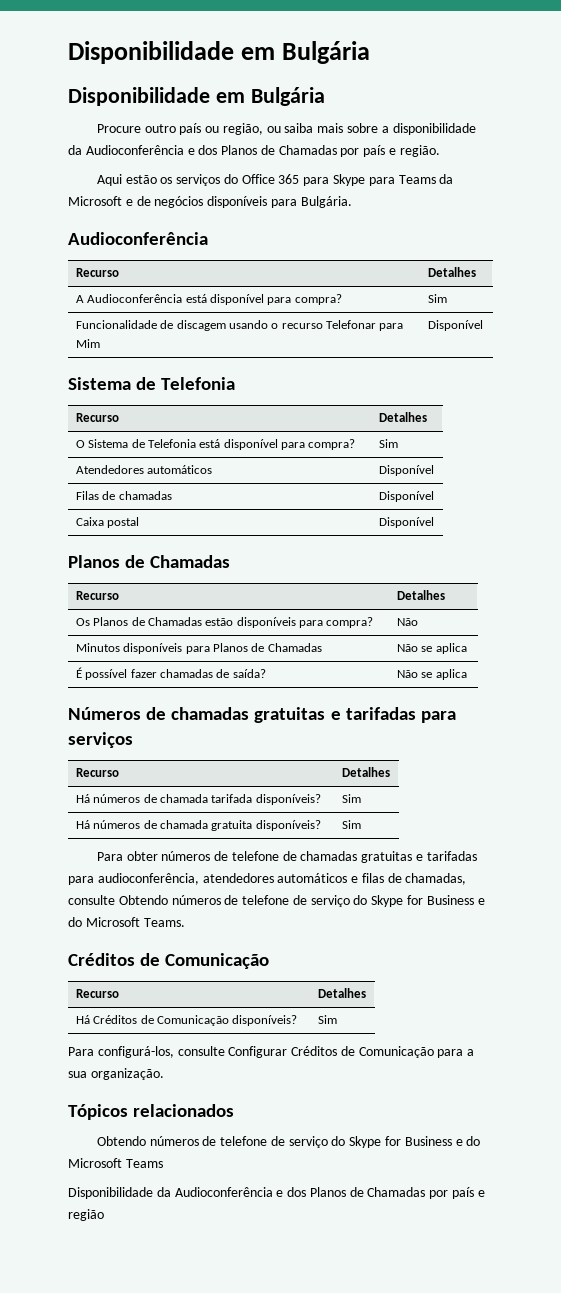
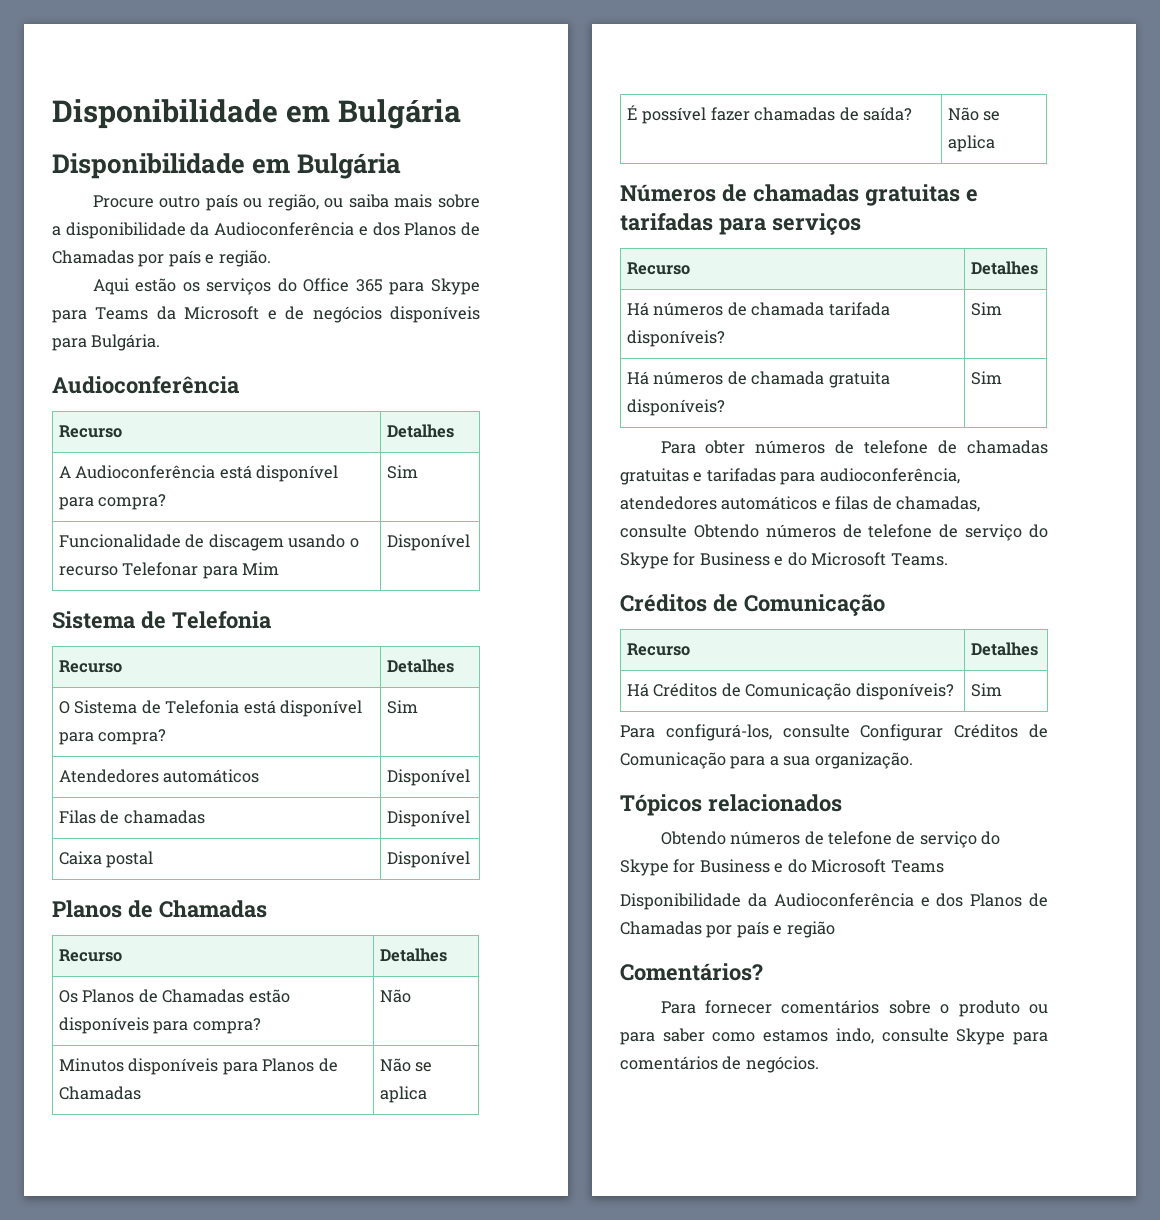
(104, 1215) none -> [620,963,763,981] [660,1000,1048,1017] [620,1028,1048,1045] [620,1056,819,1073] // Comentários? // Para fornecer comentários sobre o produto ou para saber como estamos indo, consulte Skype para comentários de negócios.

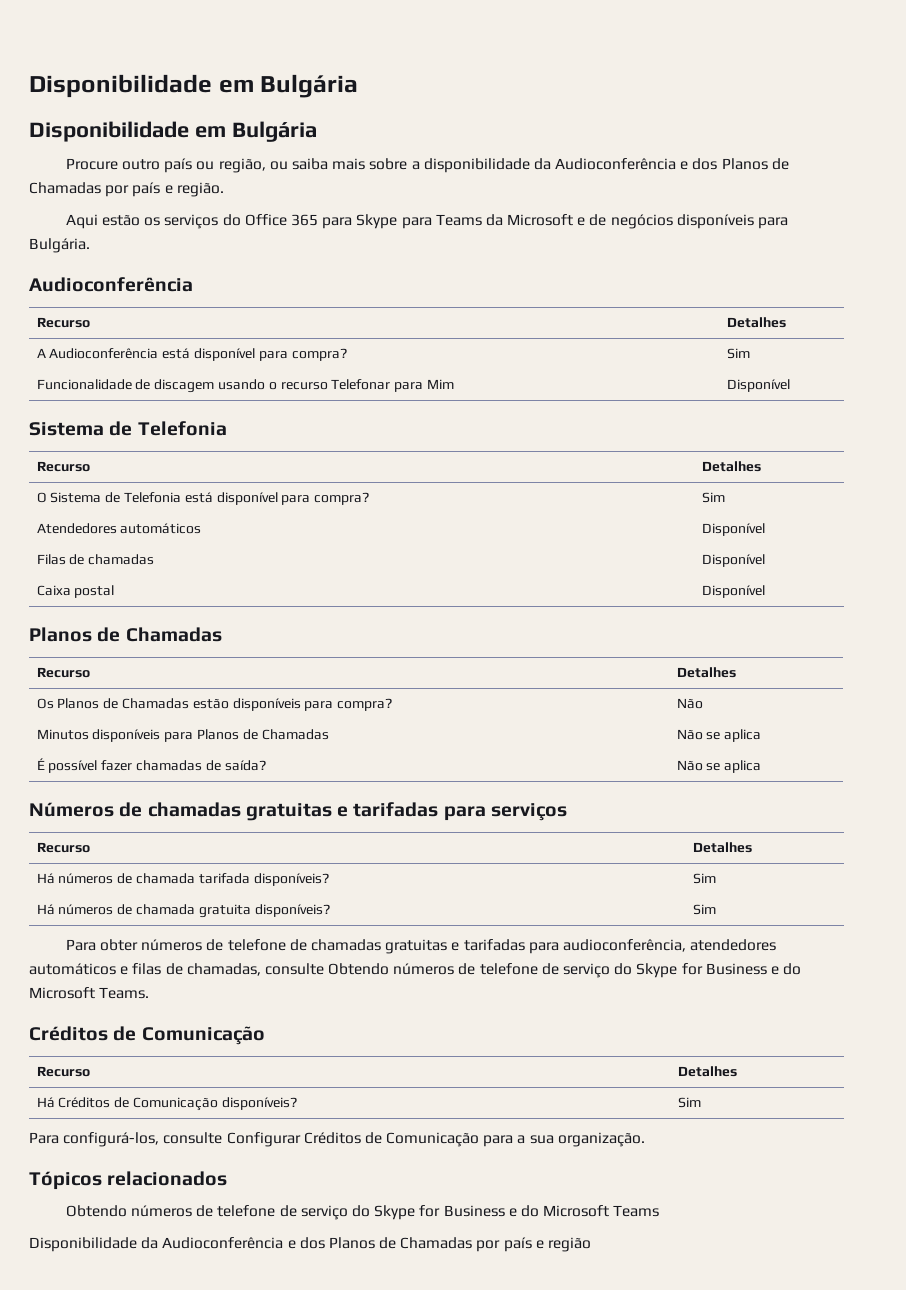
[620,963,763,981] [660,1000,1048,1017] [620,1028,1048,1045] [620,1056,819,1073] // Comentários? // Para fornecer comentários sobre o produto ou para saber como estamos indo, consulte Skype para comentários de negócios. -> (592, 1244) none

